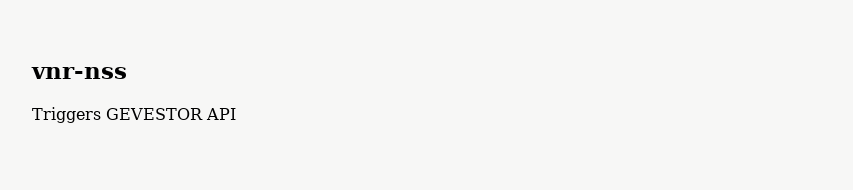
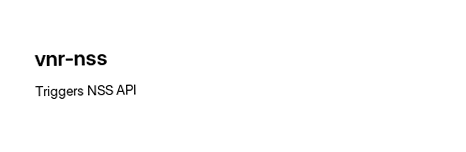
[106,108,203,120] GEVESTOR -> [86,84,114,96] NSS

